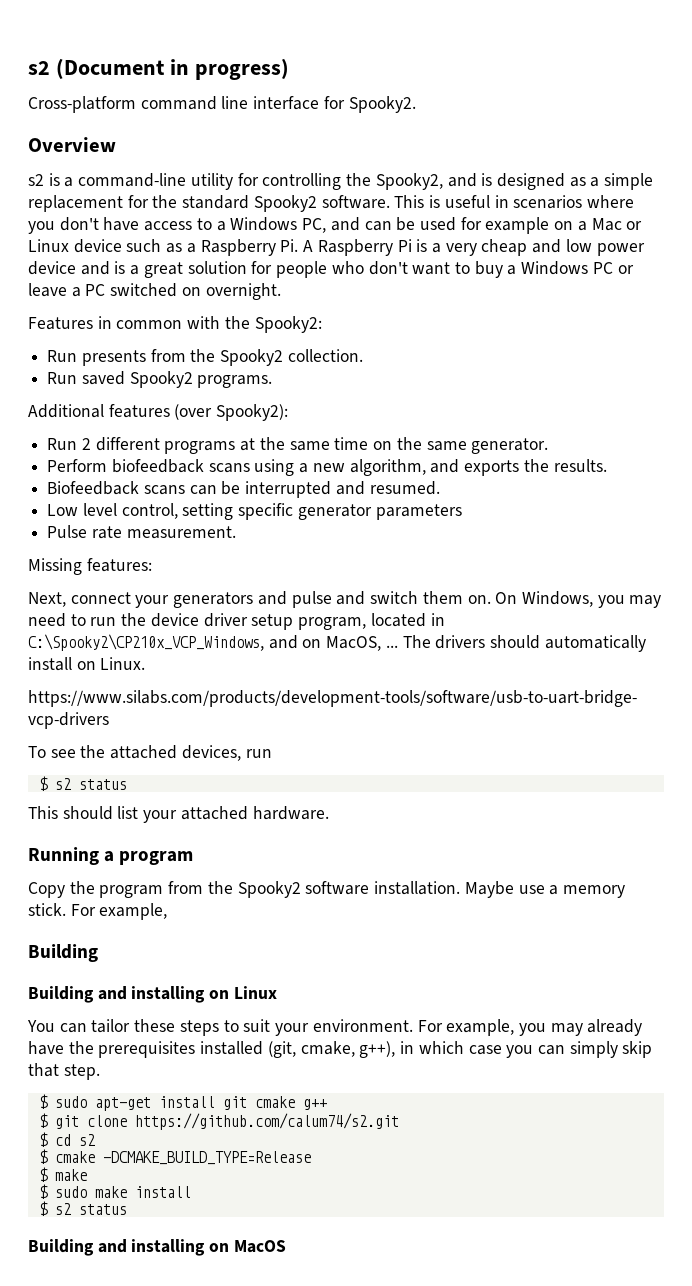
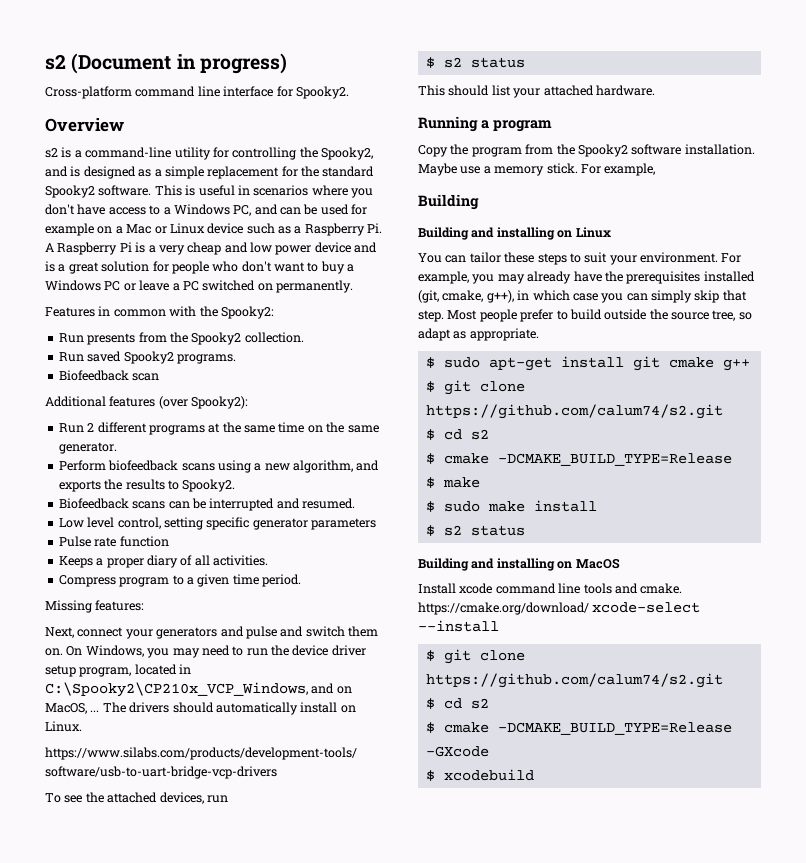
[205,283,281,300] overnight. -> [276,280,353,293] permanently.
(273, 381) none -> [58,370,160,381] // Biofeedback scan
[553,459,607,472] results. -> [125,479,236,492] results to Spooky2.
[126,526,236,539] measurement. -> [119,536,169,547] [58,555,268,568] [58,574,301,587] function // Keeps a proper diary of all activities. // Compress program to a given time period.
(100, 1072) none -> [447,309,752,322] [418,328,539,341] Most people prefer to build outside the source tree, so adapt as appropriate.
(286, 1246) none -> [418,583,683,594] [418,602,701,615] [418,620,499,632] [425,649,525,664] [425,673,723,688] [425,698,489,709] [425,722,732,735] [425,746,489,757] [425,769,534,781] // Install xcode command line tools and cmake. https://cmake.org/download/ xcode-select --install // $ git clone https://github.com/calum74/s2.git // $ cd s2 // $ cmake -DCMAKE_BUILD_TYPE=Release -GXcode // $ xcodebuild

